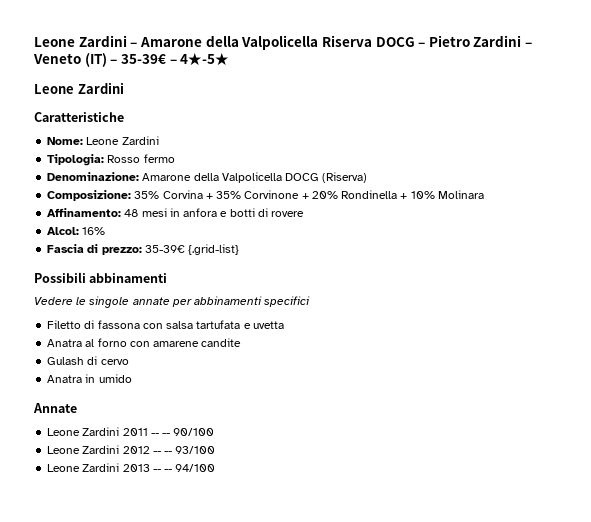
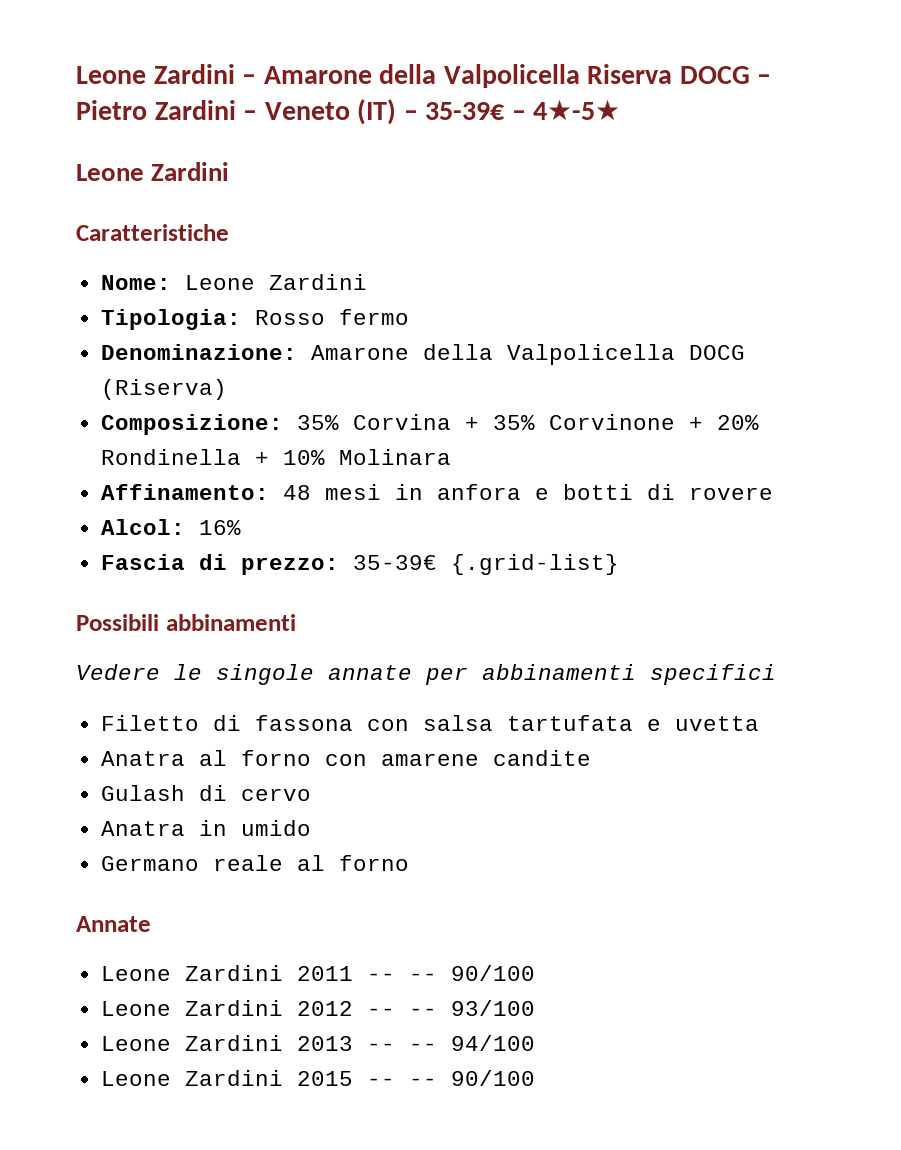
(132, 378) none -> [100,855,409,871] // Germano reale al forno
(216, 468) none -> [100,1070,535,1086] // Leone Zardini 2015 -- -- 90/100

